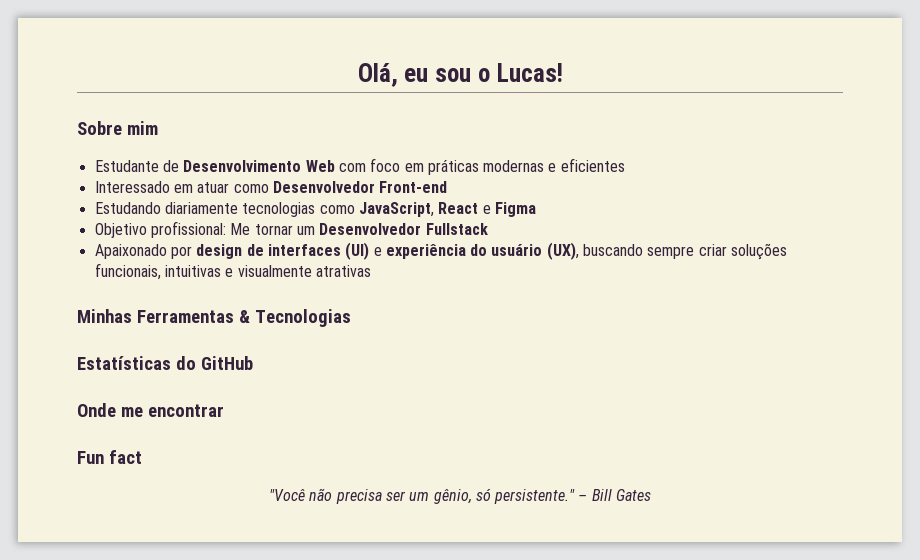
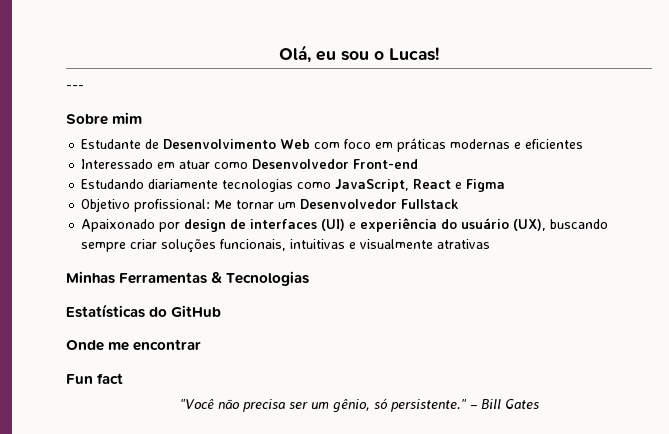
(563, 72) none -> [66,85,84,90] // ---

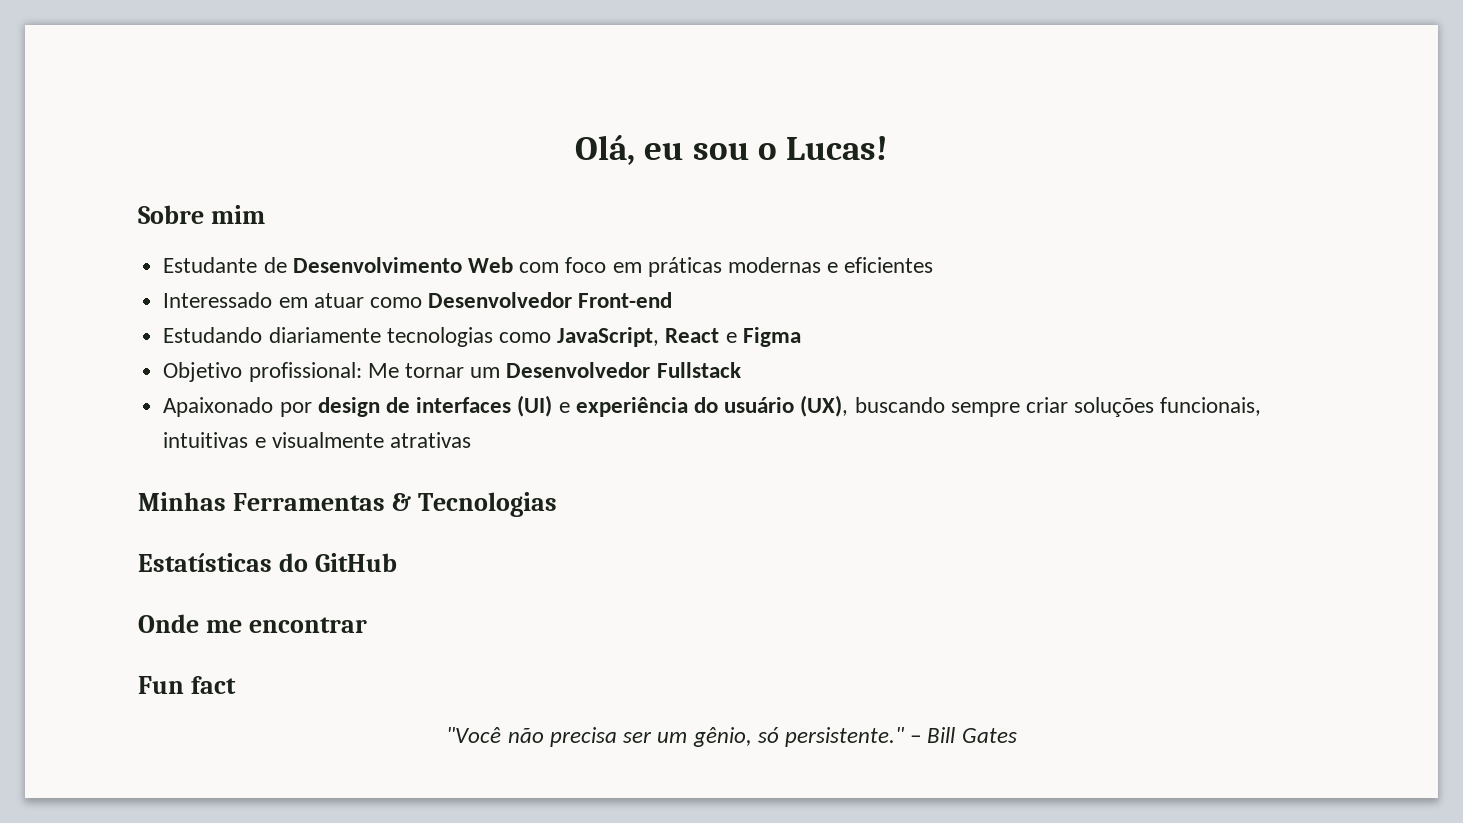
[66,85,84,90] // --- -> (889, 148) none

